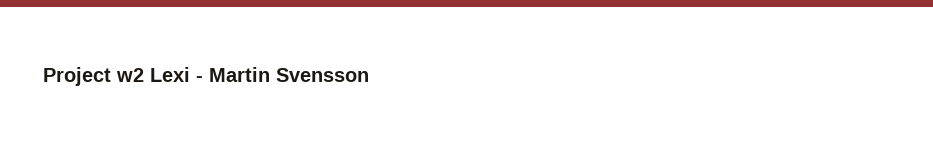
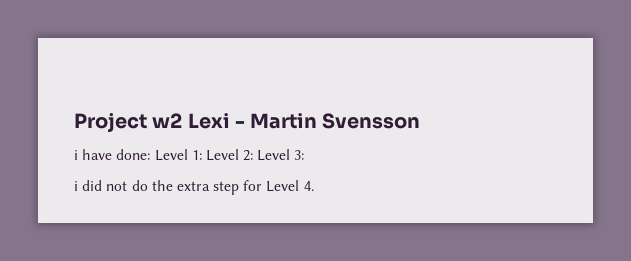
(369, 75) none -> [74,149,305,161] [74,180,314,195] // i have done: Level 1: Level 2: Level 3: // i did not do the extra step for Level 4.

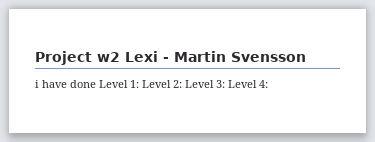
[116,149,151,160] done: -> [70,80,96,88] done
[74,180,314,195] // i did not do the extra step for Level 4. -> [228,80,268,88] Level 4:

